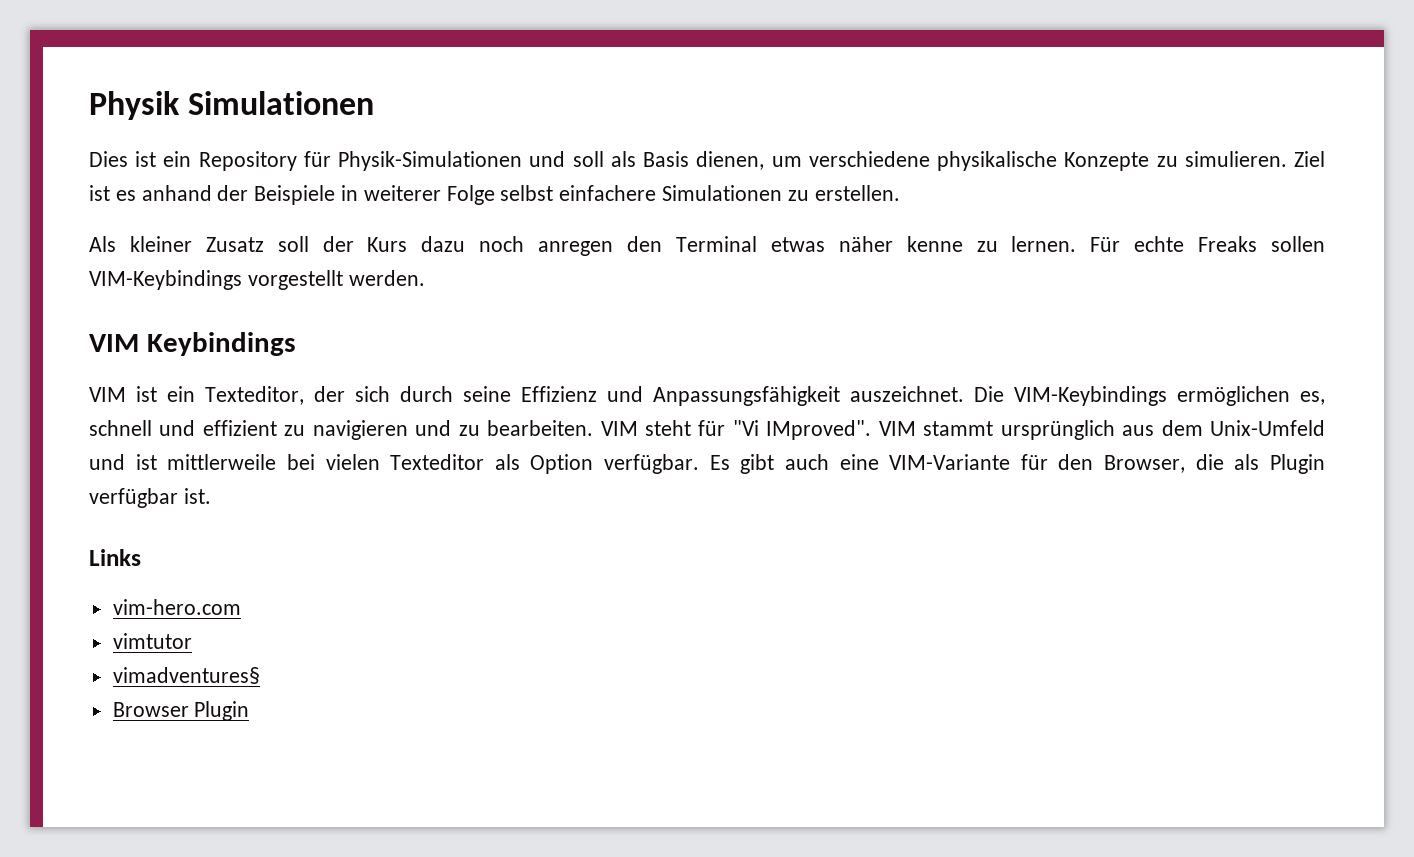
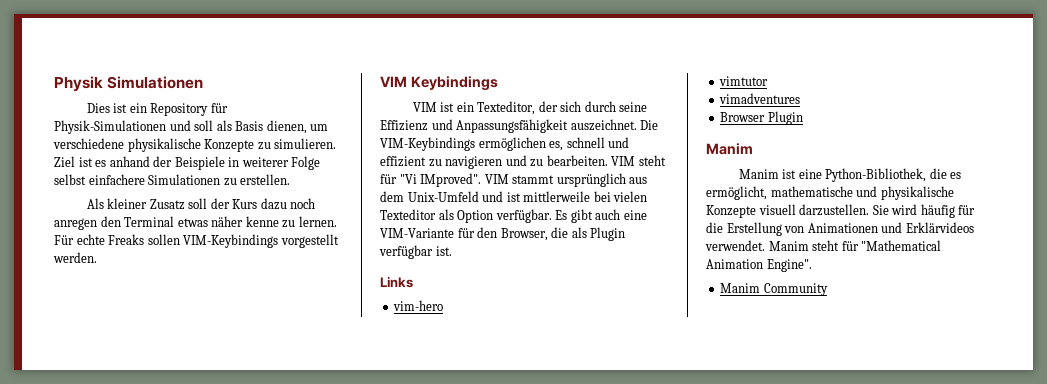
[112,599,241,615] vim-hero.com -> [393,300,444,311] vim-hero
[112,667,260,684] vimadventures§ -> [719,93,801,104] vimadventures
(250, 711) none -> [706,143,753,155] [738,168,962,182] [706,186,954,200] [706,204,976,218] [706,222,974,236] [705,240,942,251] [706,259,812,272] [720,283,828,296] // Manim // Manim ist eine Python-Bibliothek, die es ermöglicht, mathematische und physikalische Konzepte visuell darzustellen. Sie wird häufig für die Erstellung von Animationen und Erklärvideos verwendet. Manim steht für "Mathematical Animation Engine". // Manim Community

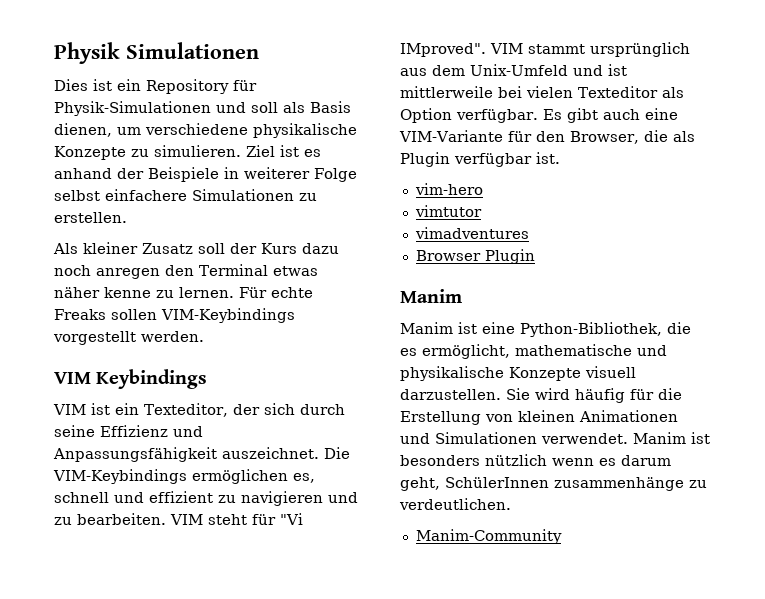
[380,276,413,288] // Links -> (560, 158) none
(805, 229) none -> [518,410,575,422] kleinen
[905,222,974,233] Erklärvideos -> [435,432,537,444] Simulationen
[812,240,942,251] [706,259,812,272] [720,283,828,296] steht für "Mathematical Animation Engine". // Manim Community -> [691,432,710,444] [400,454,671,466] [400,477,707,491] [399,498,511,510] [415,529,562,544] ist besonders nützlich wenn es darum geht, SchülerInnen zusammenhänge zu verdeutlichen. // Manim-Community

